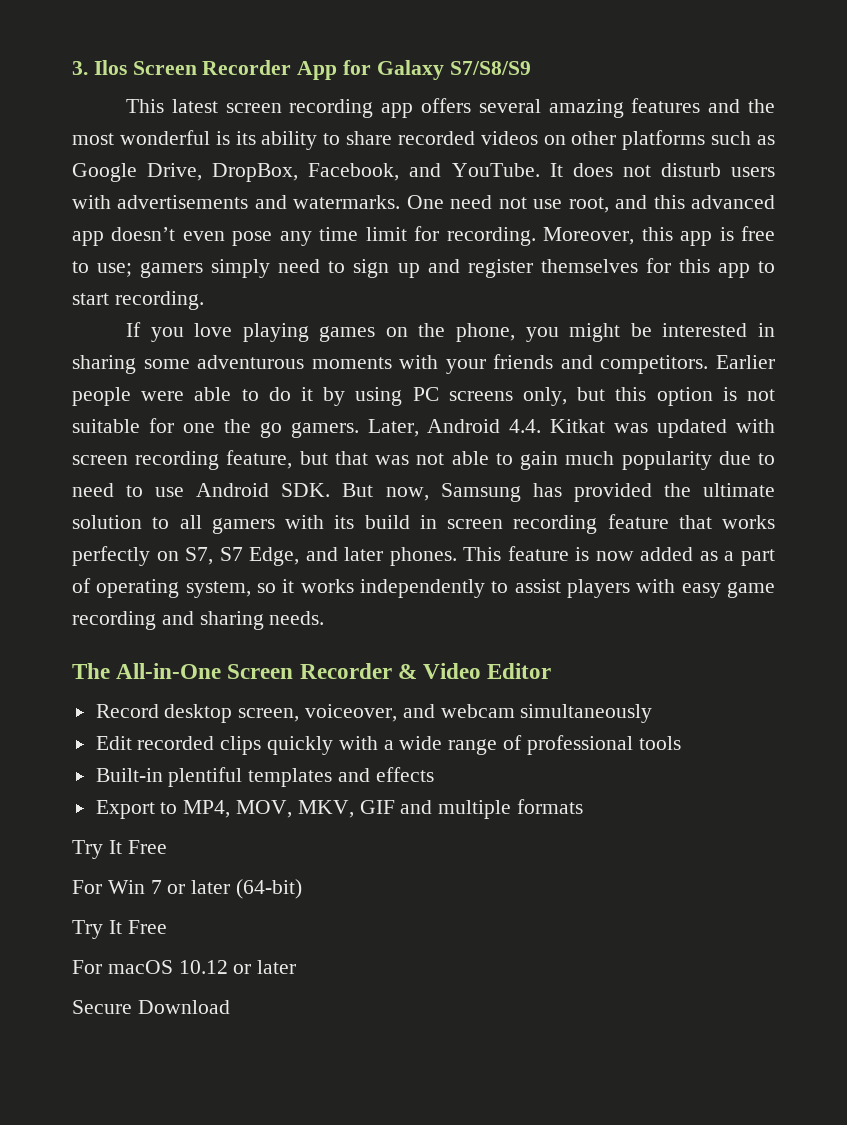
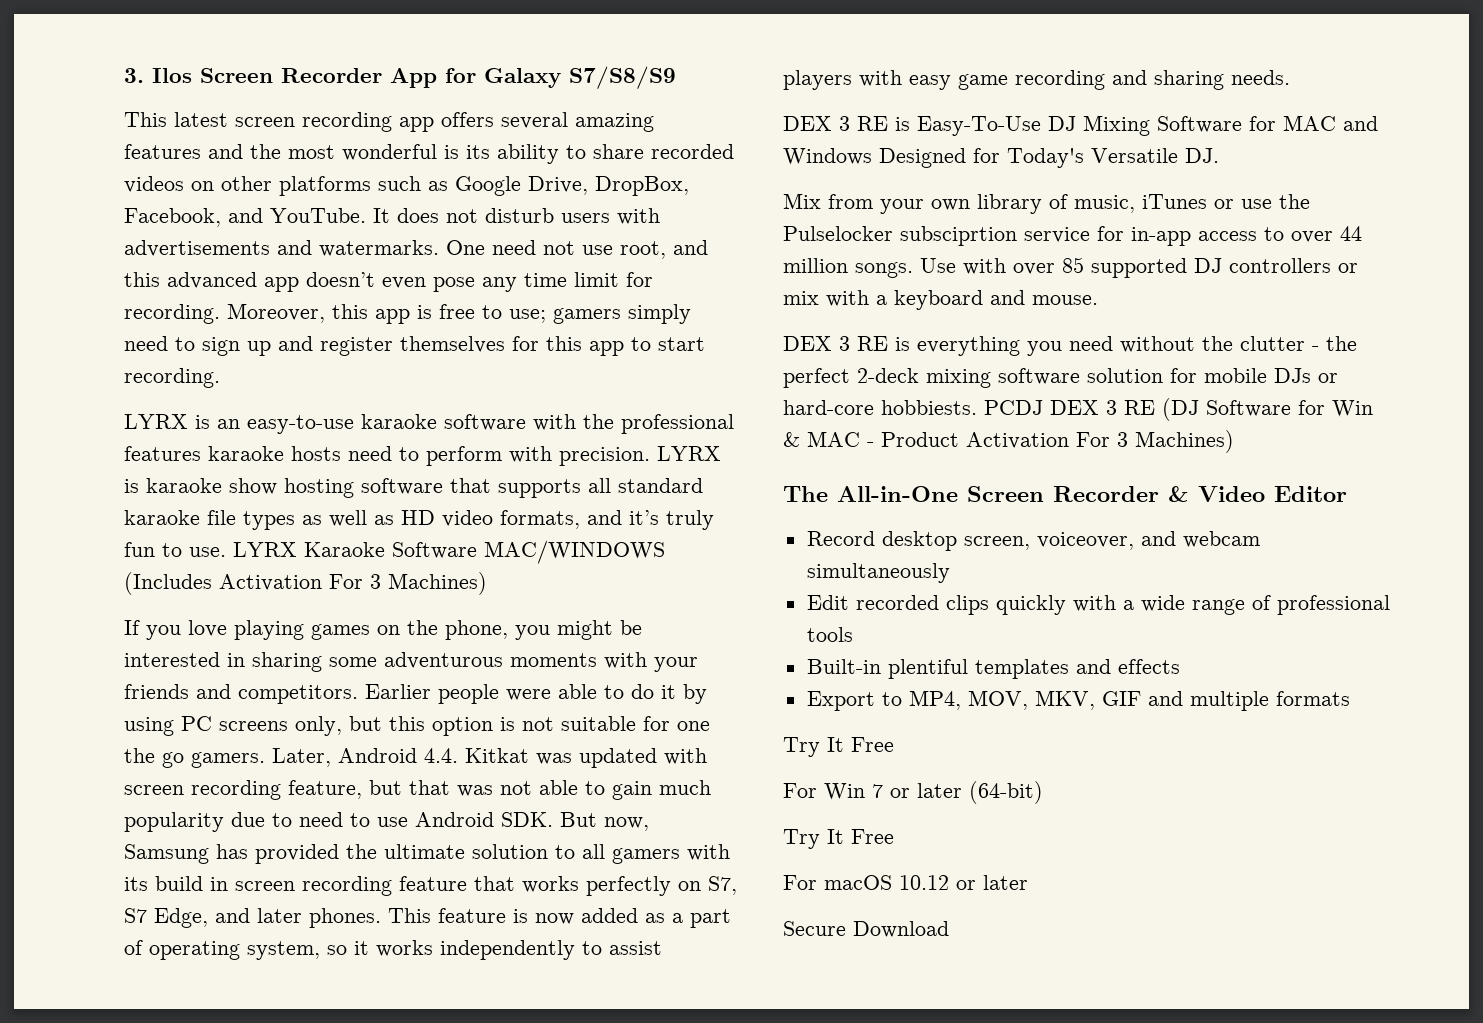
(204, 300) none -> [124,414,734,434] [124,446,721,466] [124,478,703,498] [124,510,714,530] [124,540,665,564] [124,572,487,595] // LYRX is an easy-to-use karaoke software with the professional features karaoke hosts need to perform with precision. LYRX is karaoke show hosting software that supports all standard karaoke file types as well as HD video formats, and it’s truly fun to use. LYRX Karaoke Software MAC/WINDOWS (Includes Activation For 3 Machines)
(325, 618) none -> [783,115,1378,136] [783,148,1219,168] [783,193,1310,214] [783,226,1362,246] [783,257,1358,278] [783,290,1098,310] [783,336,1357,356] [783,368,1338,388] [783,398,1373,421] [783,430,1234,453] // DEX 3 RE is Easy-To-Use DJ Mixing Software for MAC and Windows Designed for Today's Versatile DJ. // Mix from your own library of music, iTunes or use the Pulselocker subsciprtion service for in-app access to over 44 million songs. Use with over 85 supported DJ controllers or mix with a keyboard and mouse. // DEX 3 RE is everything you need without the clutter - the perfect 2-deck mixing software solution for mobile DJs or hard-core hobbiests. PCDJ DEX 3 RE (DJ Software for Win & MAC - Product Activation For 3 Machines)

